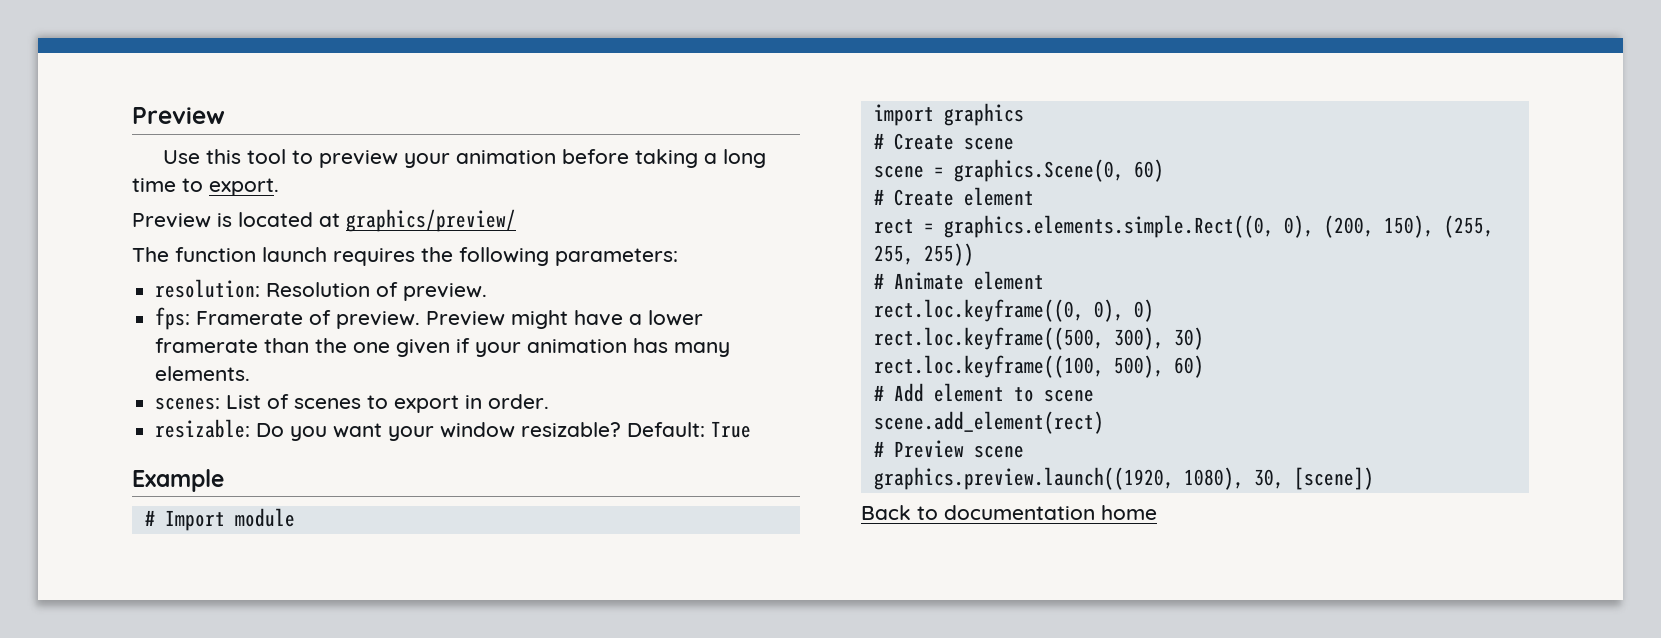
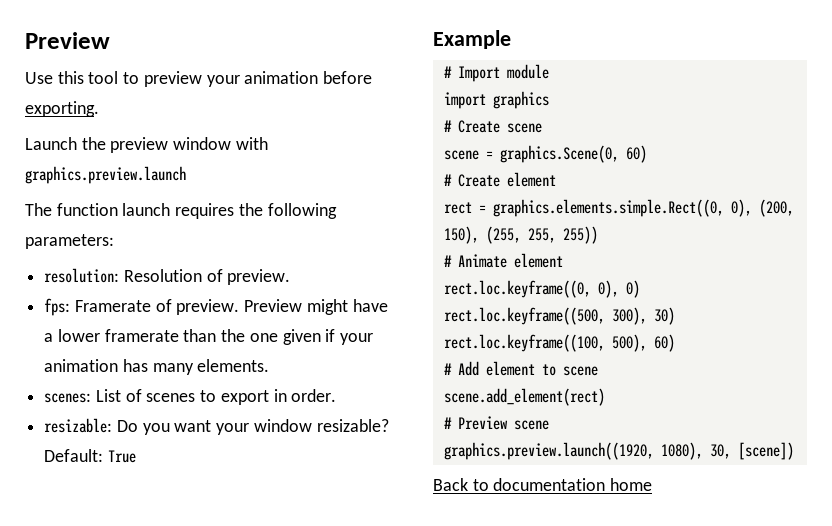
[635,149,767,168] [132,178,279,196] [132,209,516,232] taking a long time to export. // Preview is located at graphics/preview/ -> [25,101,99,117] [25,137,268,153] [25,166,186,184] exporting. // Launch the preview window with graphics.preview.launch

